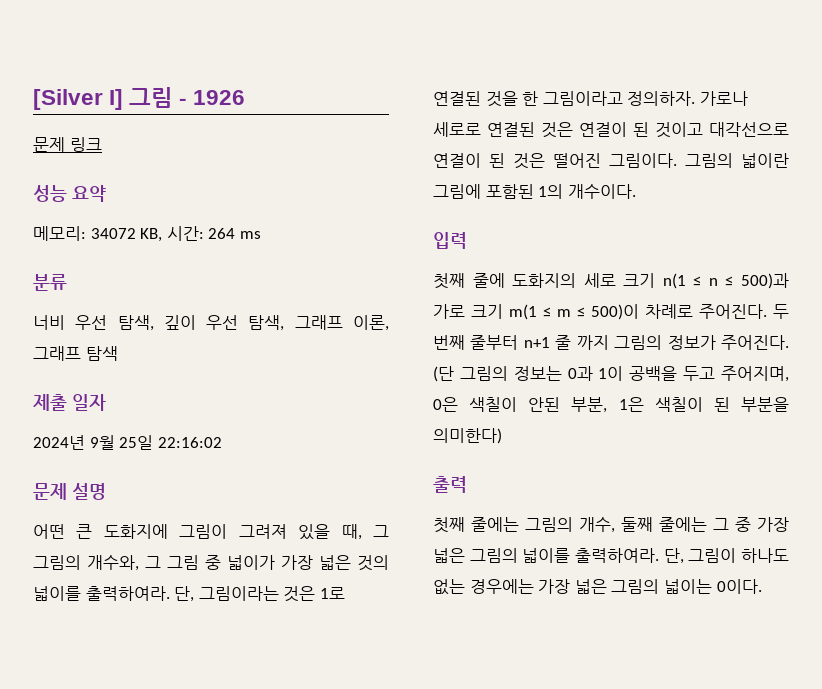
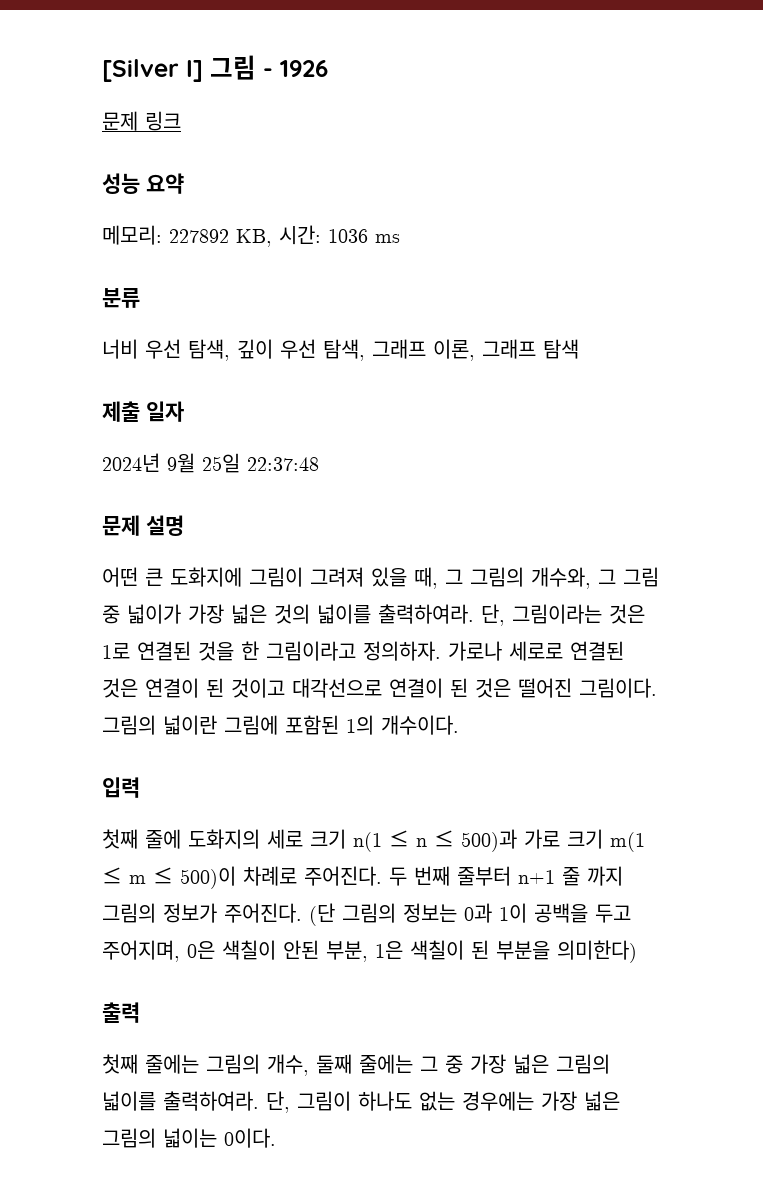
[90,228,136,239] 34072 -> [169,229,229,243] 227892
[208,228,236,239] 264 -> [328,229,368,243] 1036
[157,437,222,448] 22:16:02 -> [247,457,319,471] 22:37:48

